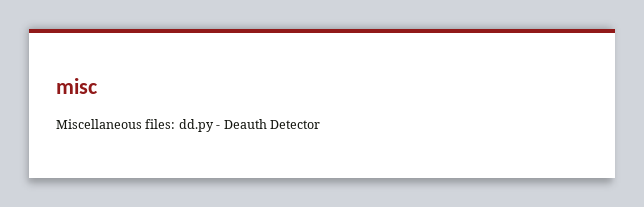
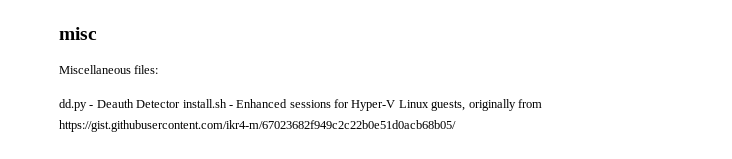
(176, 124) none -> (159, 69) //
(320, 124) none -> [182,99,542,111] [59,120,456,132] install.sh - Enhanced sessions for Hyper-V Linux guests, originally from https://gist.githubusercontent.com/ikr4-m/67023682f949c2c22b0e51d0acb68b05/

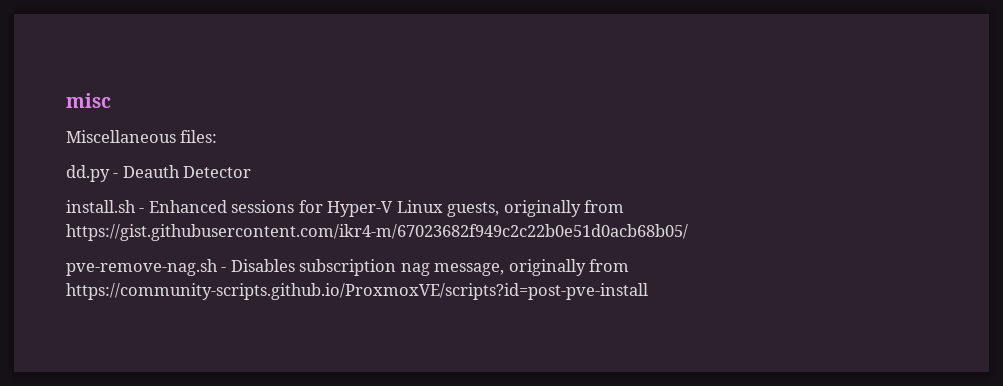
(181, 104) none -> (252, 172) //
(456, 126) none -> [66,259,630,276] [66,283,648,300] // pve-remove-nag.sh - Disables subscription nag message, originally from https://community-scripts.github.io/ProxmoxVE/scripts?id=post-pve-install

